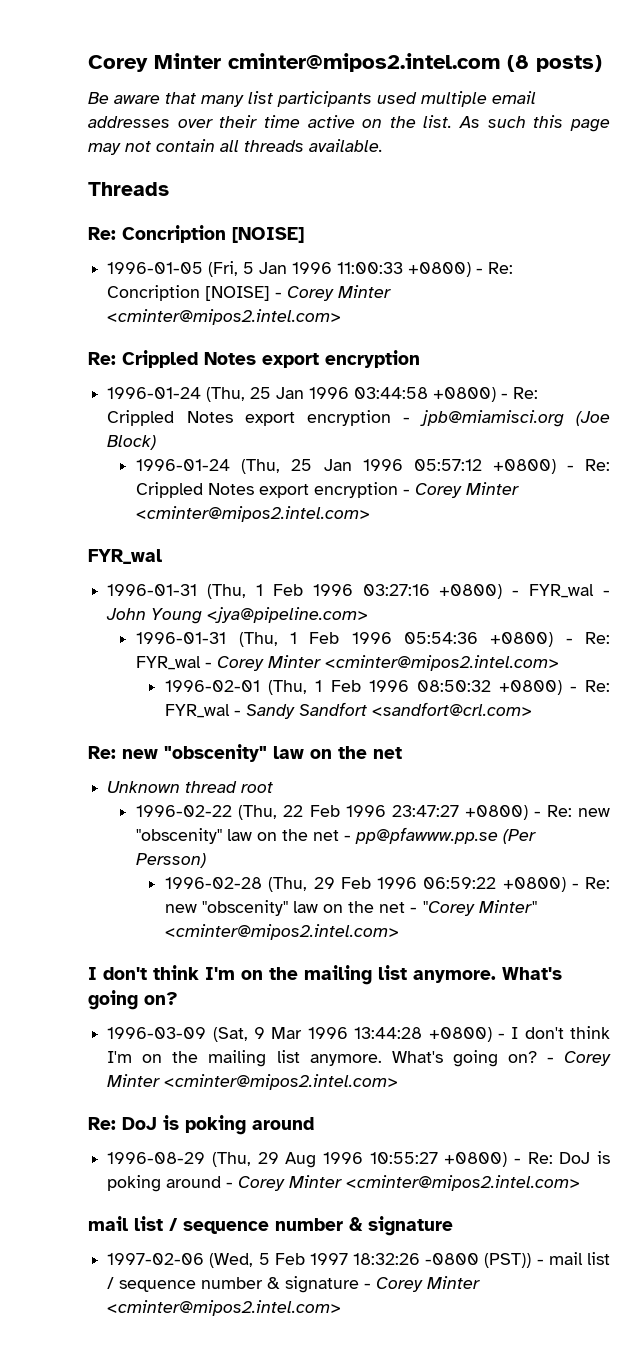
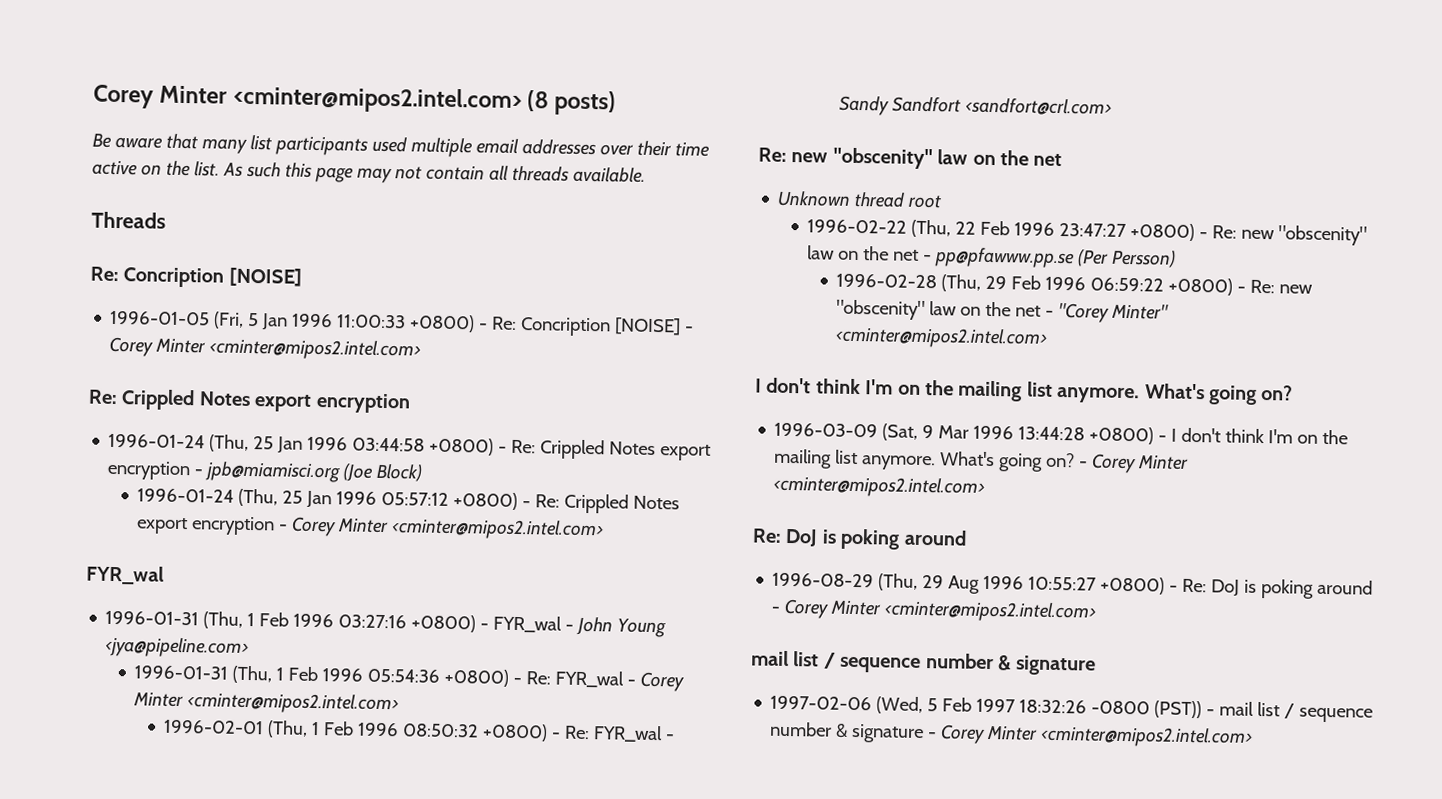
[88,53,500,72] Corey Minter cminter@mipos2.intel.com -> [93,84,522,115] Corey Minter <cminter@mipos2.intel.com>

